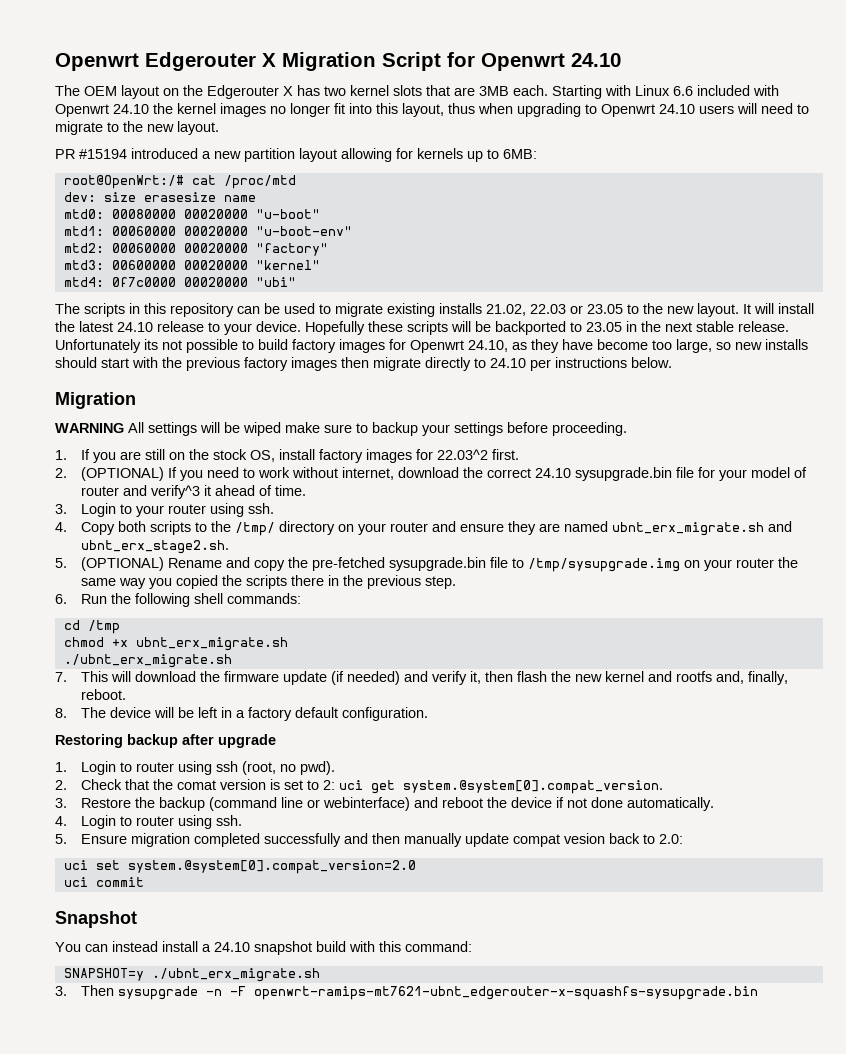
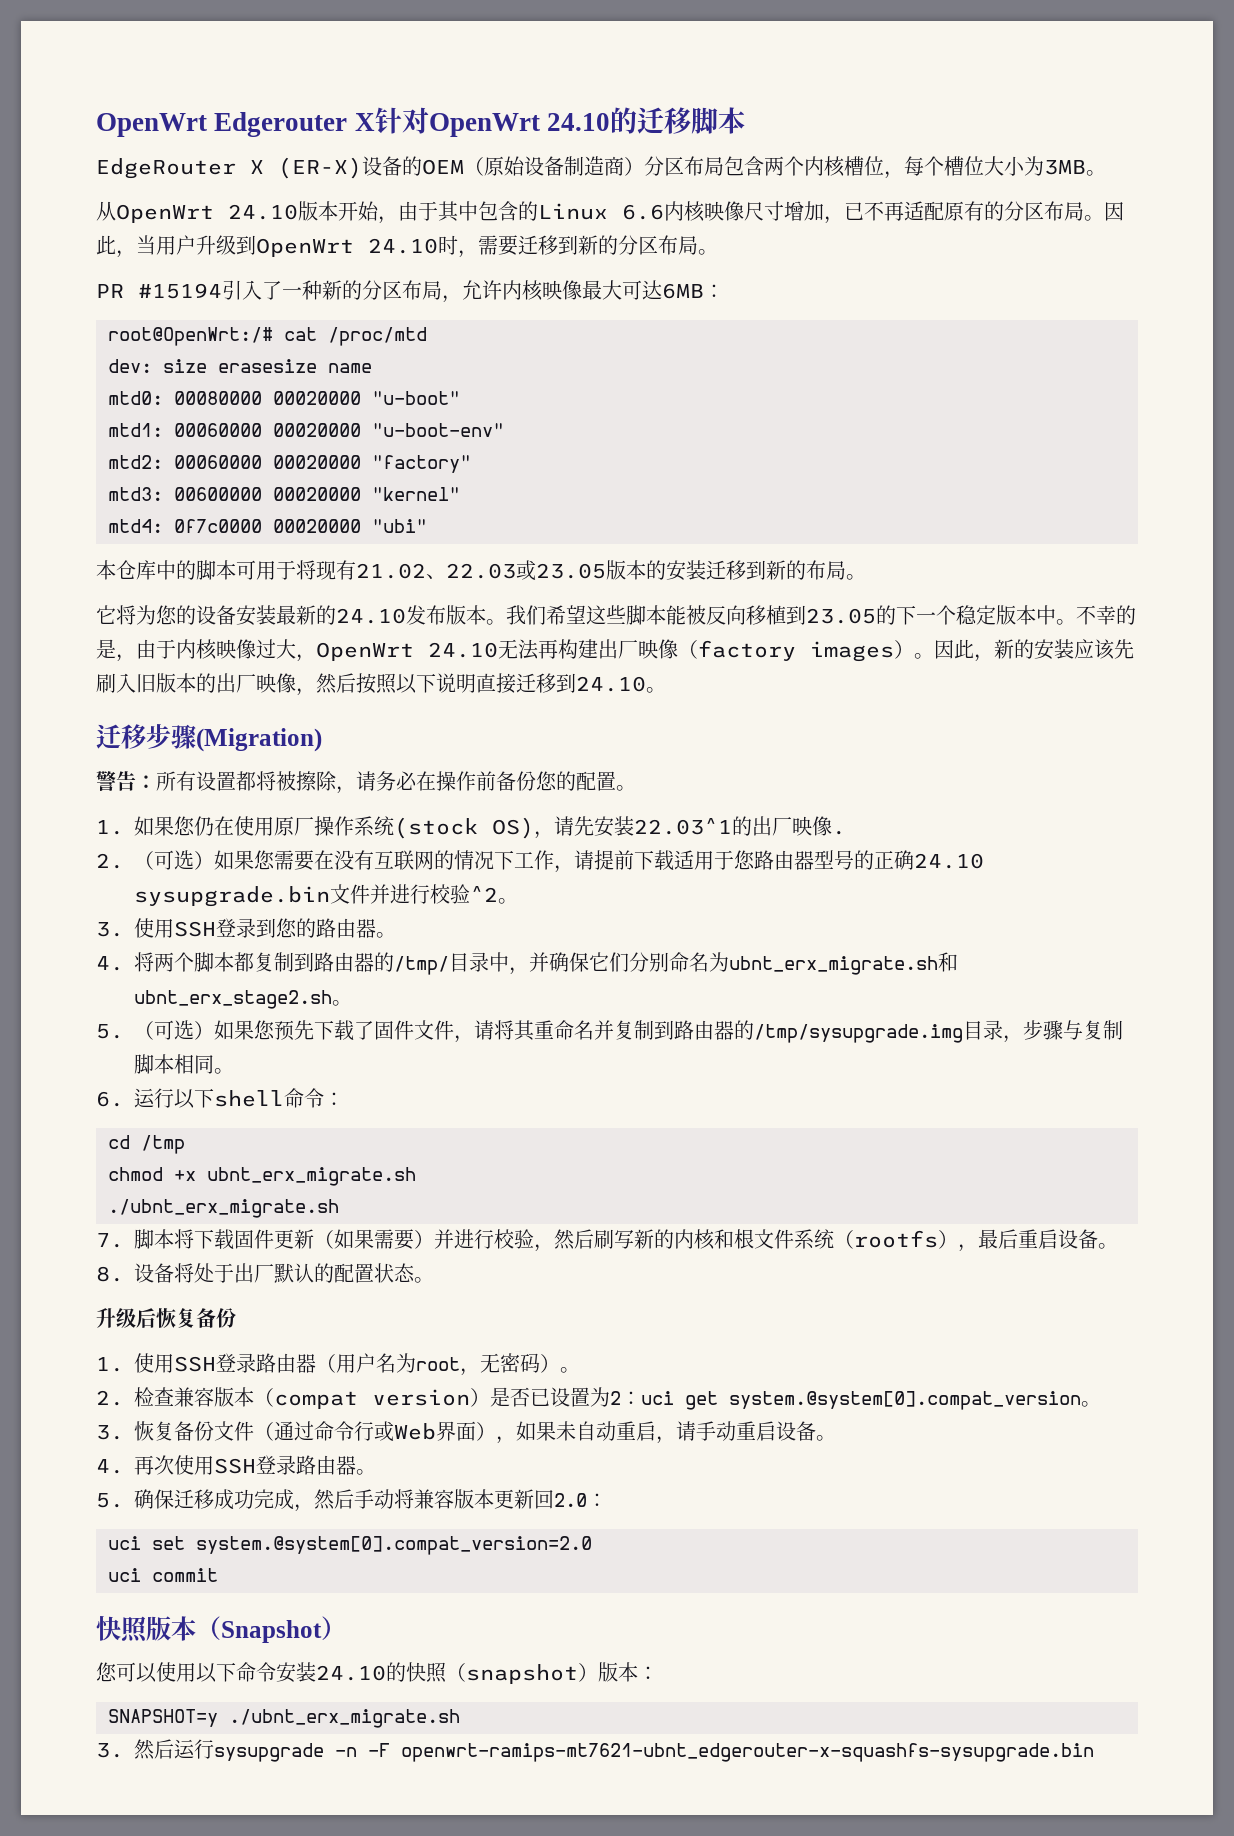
[55,52,621,71] [55,85,779,99] [55,103,809,117] [55,121,219,135] [55,148,537,162] Openwrt Edgerouter X Migration Script for Openwrt 24.10 // The OEM layout on the Edgerouter X has two kernel slots that are 3MB each. Starting with Linux 6.6 included with Openwrt 24.10 the kernel images no longer fit into this layout, thus when upgrading to Openwrt 24.10 users will need to migrate to the new layout. // PR #15194 introduced a new partition layout allowing for kernels up to 6MB: -> [96,107,745,137] [96,156,1106,179] [96,201,1124,224] [96,235,718,258] [96,280,724,303] OpenWrt Edgerouter X针对OpenWrt 24.10的迁移脚本 // EdgeRouter X (ER-X)设备的OEM（原始设备制造商）分区布局包含两个内核槽位，每个槽位大小为3MB。 // 从OpenWrt 24.10版本开始，由于其中包含的Linux 6.6内核映像尺寸增加，已不再适配原有的分区布局。因此，当用户升级到OpenWrt 24.10时，需要迁移到新的分区布局。 // PR #15194引入了一种新的分区布局，允许内核映像最大可达6MB：
[55,303,814,317] [55,321,789,335] [55,339,808,353] [55,357,672,371] [55,392,136,409] [55,422,627,436] [55,449,519,463] [55,467,807,481] [80,485,306,499] [55,503,274,517] [55,521,792,536] [80,540,229,554] [55,557,798,572] [80,575,456,589] [55,593,301,607] The scripts in this repository can be used to migrate existing installs 21.02, 22.03 or 23.05 to the new layout. It will install the latest 24.10 release to your device. Hopefully these scripts will be backported to 23.05 in the next stable release. Unfortunately its not possible to build factory images for Openwrt 24.10, as they have become too large, so new installs should start with the previous factory images then migrate directly to 24.10 per instructions below. // Migration // WARNING All settings will be wiped make sure to backup your settings before proceeding. // 1. If you are still on the stock OS, install factory images for 22.03^2 first. // 2. (OPTIONAL) If you need to work without internet, download the correct 24.10 sysupgrade.bin file for your model of router and verify^3 it ahead of time. // 3. Login to your router using ssh. // 4. Copy both scripts to the /tmp/ directory on your router and ensure they are named ubnt_erx_migrate.sh and ubnt_erx_stage2.sh. // 5. (OPTIONAL) Rename and copy the pre-fetched sysupgrade.bin file to /tmp/sysupgrade.img on your router the same way you copied the scripts there in the previous step. // 6. Run the following shell commands: -> [96,560,866,581] [96,605,1136,626] [96,639,1134,662] [96,673,666,696] [96,724,322,752] [96,771,636,794] [96,816,846,839] [96,850,984,873] [134,884,518,907] [96,918,396,938] [96,952,958,975] [134,990,352,1009] [96,1020,1123,1043] [134,1054,234,1074] [96,1088,344,1109] 本仓库中的脚本可用于将现有21.02、22.03或23.05版本的安装迁移到新的布局。 // 它将为您的设备安装最新的24.10发布版本。我们希望这些脚本能被反向移植到23.05的下一个稳定版本中。不幸的是，由于内核映像过大，OpenWrt 24.10无法再构建出厂映像（factory images）。因此，新的安装应该先刷入旧版本的出厂映像，然后按照以下说明直接迁移到24.10。 // 迁移步骤(Migration) // 警告：所有设置都将被擦除，请务必在操作前备份您的配置。 // 1.如果您仍在使用原厂操作系统(stock OS)，请先安装22.03^1的出厂映像. // 2.（可选）如果您需要在没有互联网的情况下工作，请提前下载适用于您路由器型号的正确24.10 sysupgrade.bin文件并进行校验^2。 // 3.使用SSH登录到您的路由器。 // 4.将两个脚本都复制到路由器的/tmp/目录中，并确保它们分别命名为ubnt_erx_migrate.sh和ubnt_erx_stage2.sh。 // 5.（可选）如果您预先下载了固件文件，请将其重命名并复制到路由器的/tmp/sysupgrade.img目录，步骤与复制脚本相同。 // 6.运行以下shell命令：
[80,671,788,685] [80,689,126,700] [55,707,428,721] [55,734,276,748] [55,761,335,775] [55,779,335,790] This will download the firmware update (if needed) and verify it, then flash the new kernel and rootfs and, finally, reboot. // 8. The device will be left in a factory default configuration. // Restoring backup after upgrade // 1. Login to router using ssh (root, no pwd). // 2. Check that the comat version is set to 2: -> [134,1229,1118,1252] [96,1263,434,1283] [96,1308,236,1328] [96,1353,580,1376] [96,1387,641,1409] 脚本将下载固件更新（如果需要）并进行校验，然后刷写新的内核和根文件系统（rootfs），最后重启设备。 // 8.设备将处于出厂默认的配置状态。 // 升级后恢复备份 // 1.使用SSH登录路由器（用户名为root，无密码）。 // 2.检查兼容版本（compat version）是否已设置为2：
[402,780,663,794] [55,797,714,811] [55,815,242,829] [55,833,683,847] system.@system[0].compat_version. // 3. Restore the backup (command line or webinterface) and reboot the device if not done automatically. // 4. Login to router using ssh. // 5. Ensure migration completed successfully and then manually update compat vesion back to 2.0: -> [729,1391,1101,1410] [96,1421,836,1444] [96,1455,376,1475] [96,1489,607,1512] system.@system[0].compat_version。 // 3.恢复备份文件（通过命令行或Web界面），如果未自动重启，请手动重启设备。 // 4.再次使用SSH登录路由器。 // 5.确保迁移成功完成，然后手动将兼容版本更新回2.0：
(144, 882) none -> [96,1615,221,1643] 快照版本（
[55,941,472,955] // You can instead install a 24.10 snapshot build with this command: -> [321,1616,346,1640] [96,1662,658,1684] ） // 您可以使用以下命令安装24.10的快照（snapshot）版本：
[80,985,114,996] Then -> [134,1739,214,1760] 然后运行

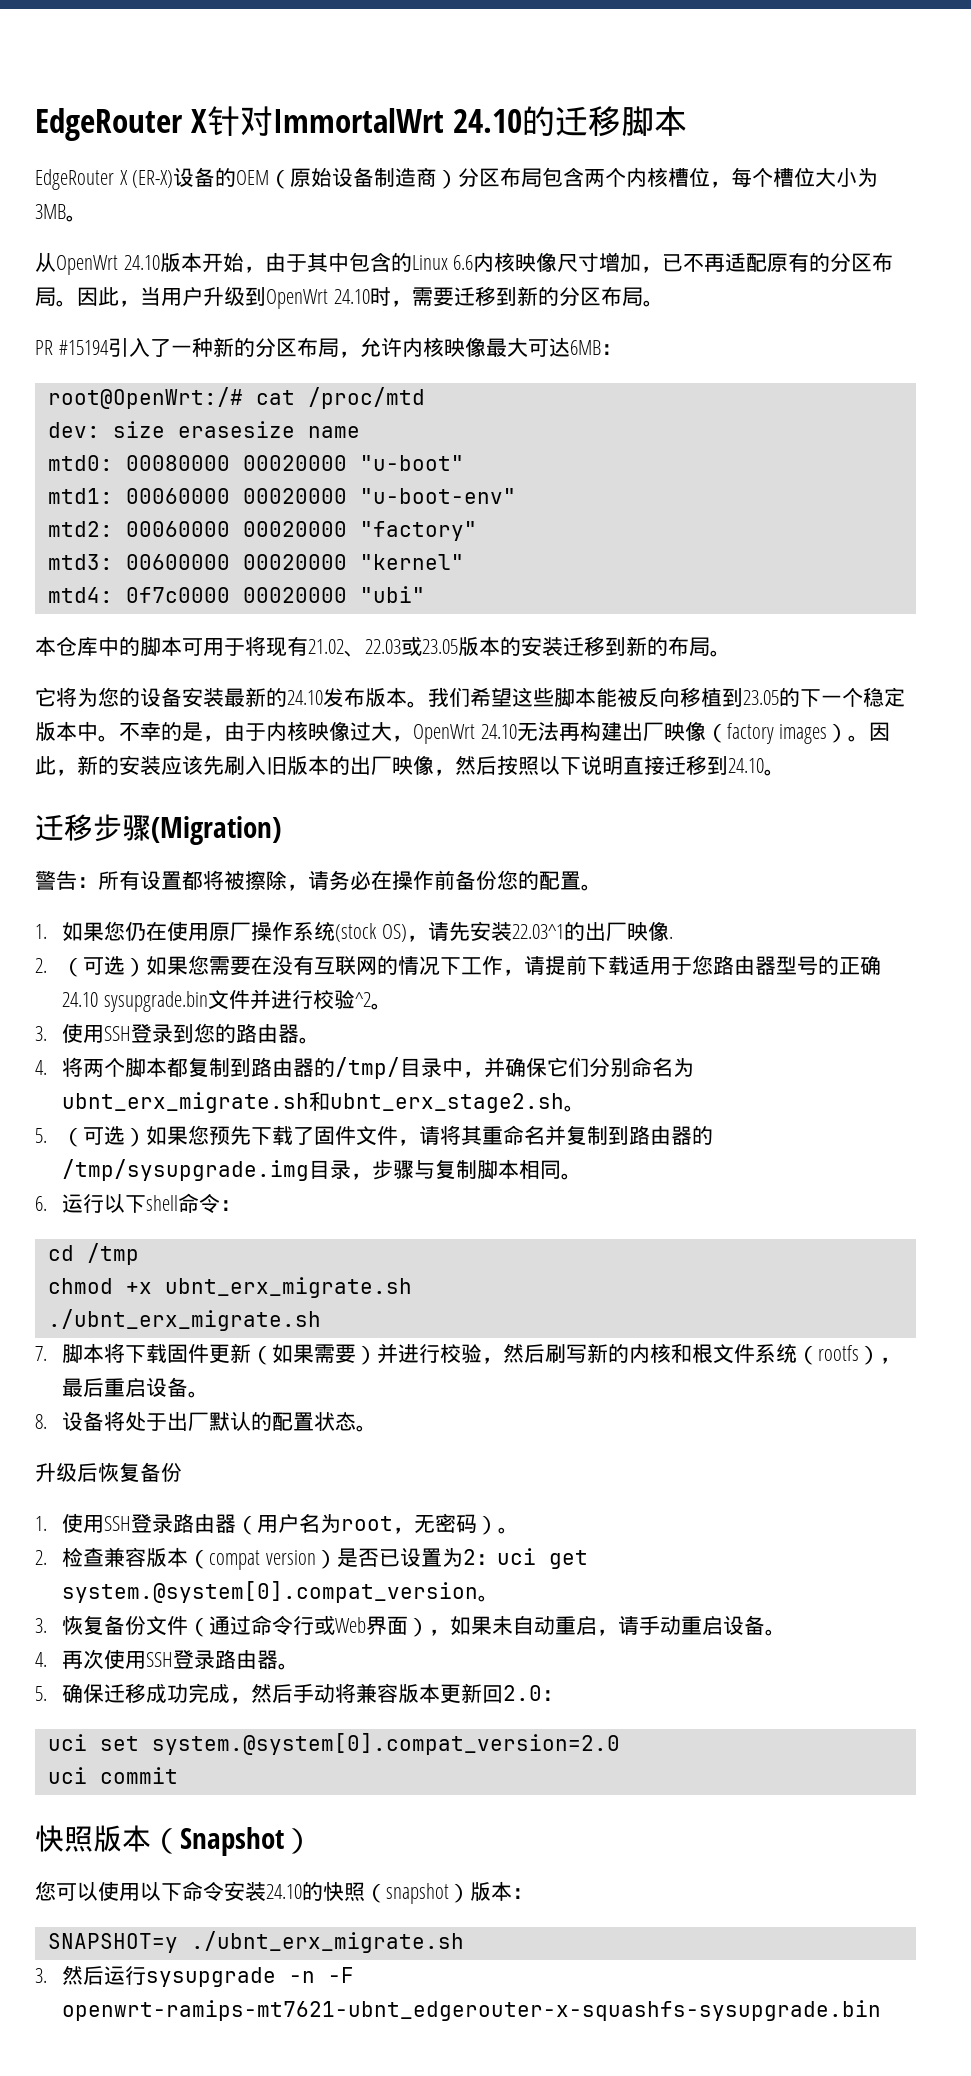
[96,112,348,137] OpenWrt Edgerouter -> [35,108,183,141] EdgeRouter
[428,113,540,137] OpenWrt -> [272,108,444,133] ImmortalWrt

